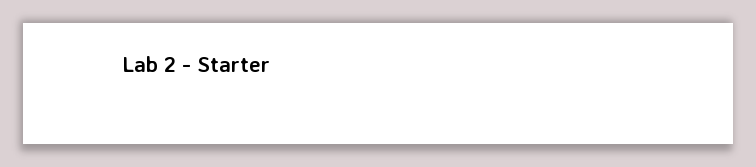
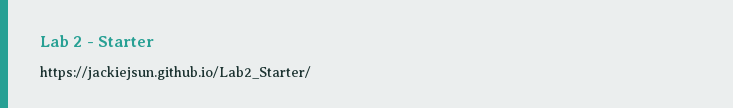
(270, 64) none -> [40,66,311,80] // https://jackiejsun.github.io/Lab2_Starter/

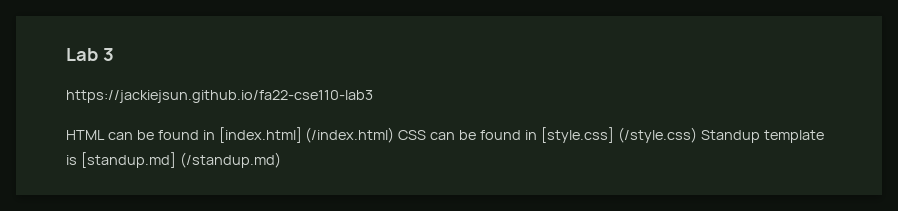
[73,36,154,47] [40,66,311,80] 2 - Starter // https://jackiejsun.github.io/Lab2_Starter/ -> [102,48,114,61] [66,90,373,103] [66,127,824,143] [66,152,281,168] 3 // https://jackiejsun.github.io/fa22-cse110-lab3 // HTML can be found in [index.html] (/index.html) CSS can be found in [style.css] (/style.css) Standup template is [standup.md] (/standup.md)

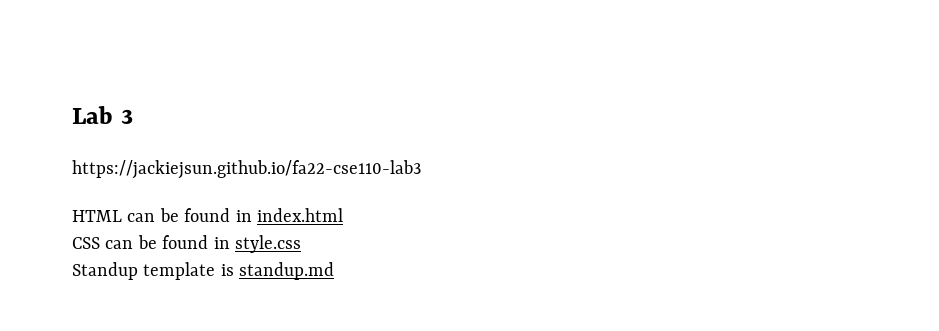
[218,127,395,143] [index.html] (/index.html) -> [257,208,343,222] index.html //
[540,127,697,143] [style.css] (/style.css) -> [235,235,301,253] style.css //
[80,152,281,168] [standup.md] (/standup.md) -> [239,262,335,280] standup.md

